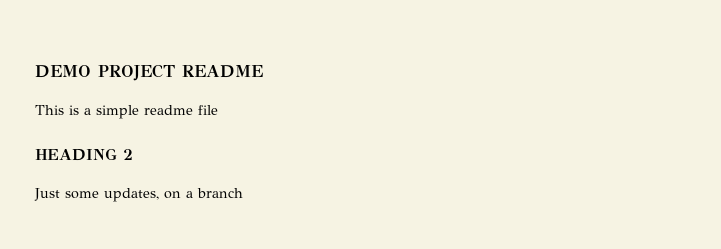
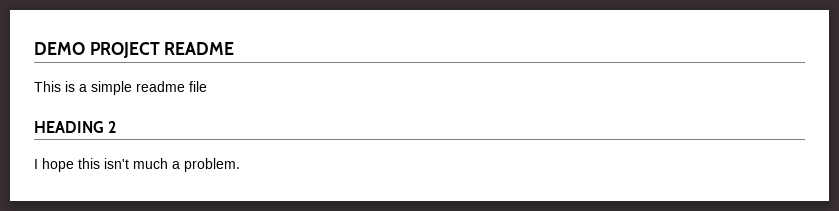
[34,188,243,202] Just some updates, on a branch -> [34,158,240,172] I hope this isn't much a problem.

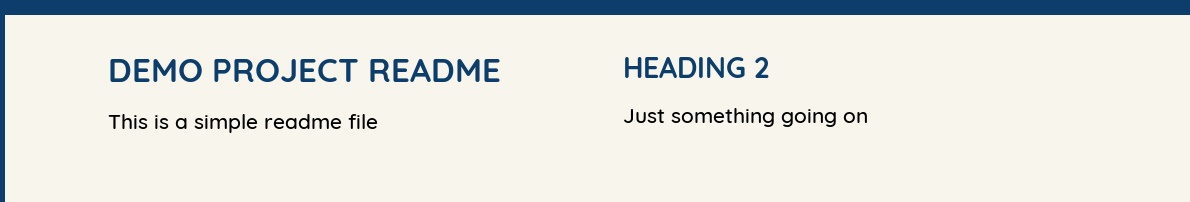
[34,158,240,172] I hope this isn't much a problem. -> [623,108,868,127] Just something going on

